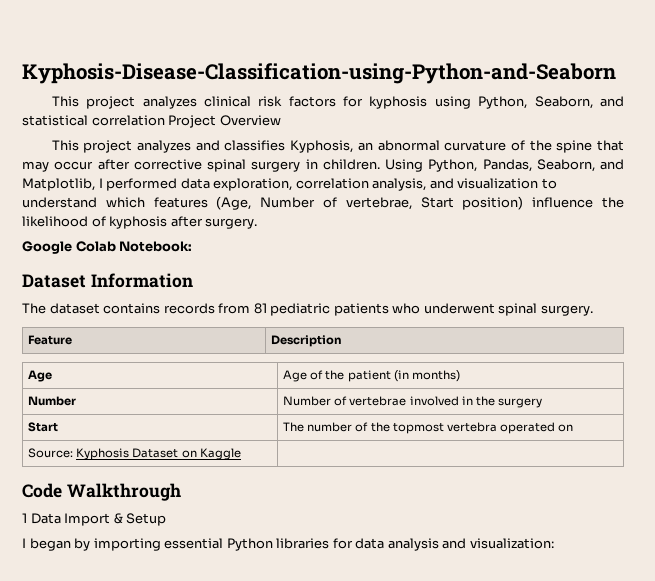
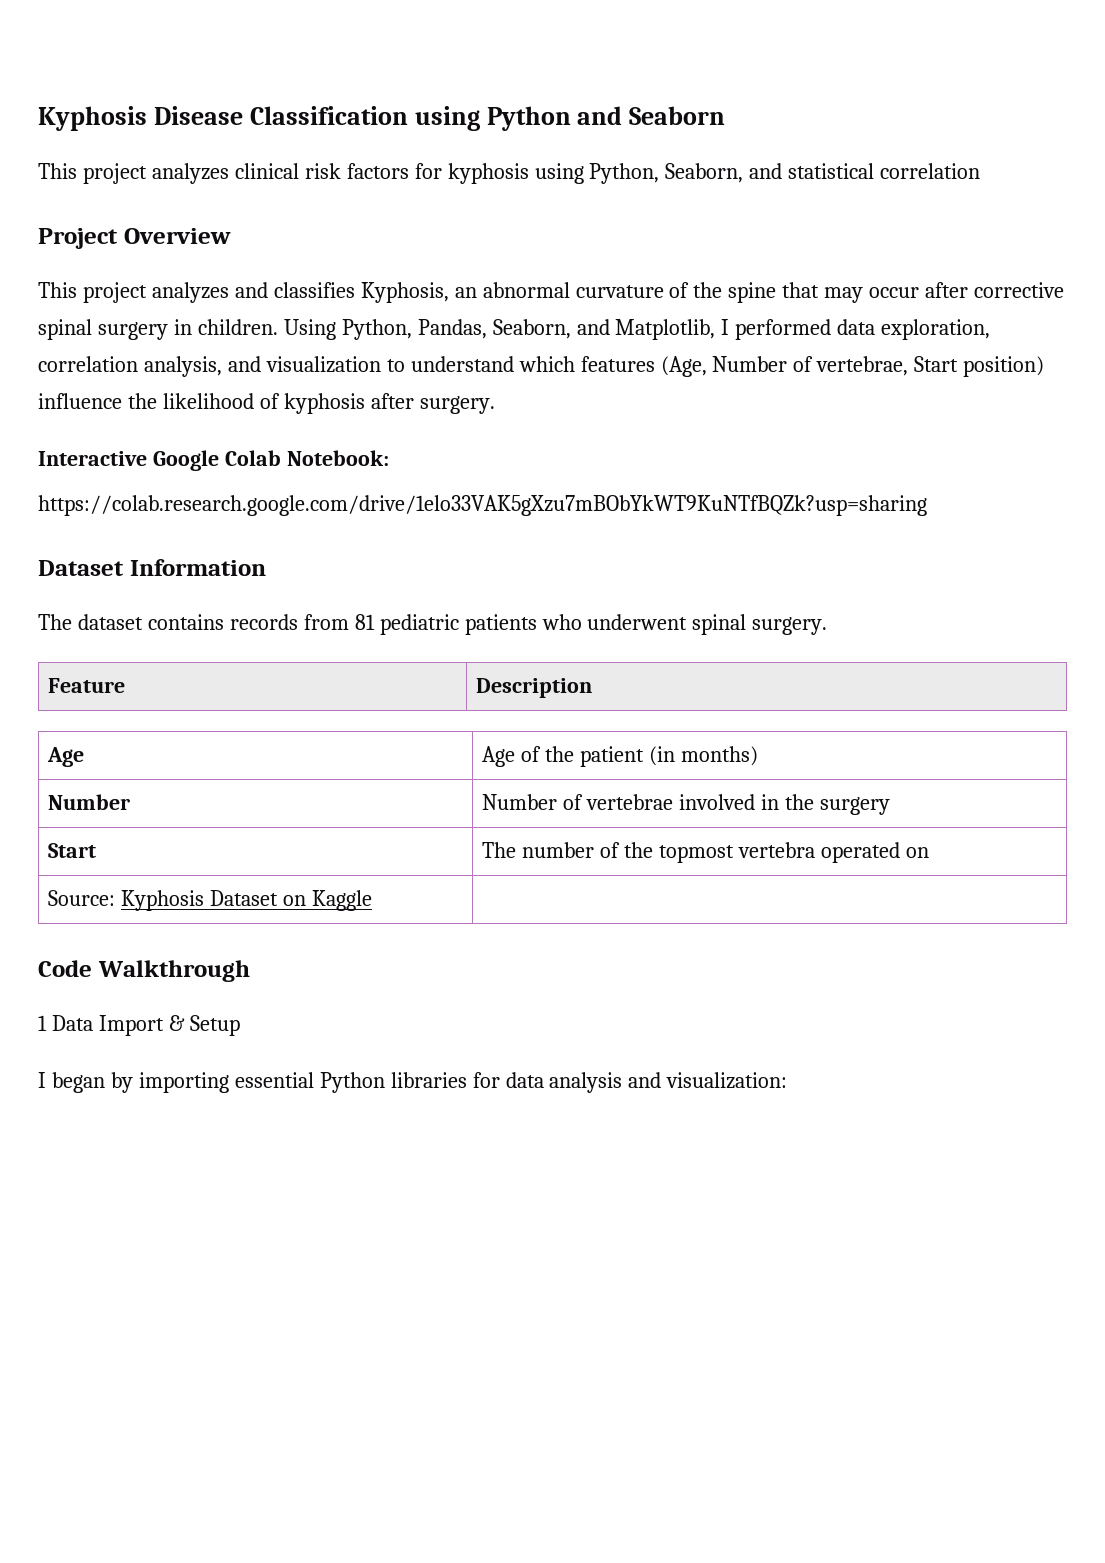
[22,63,616,84] Kyphosis-Disease-Classification-using-Python-and-Seaborn -> [38,106,726,131] Kyphosis Disease Classification using Python and Seaborn
(165, 120) none -> (981, 171) //
(258, 223) none -> [38,451,147,466] Interactive
(193, 246) none -> [38,495,927,516] // https://colab.research.google.com/drive/1elo33VAK5gXzu7mBObYkWT9KuNTfBQZk?usp=sharing

